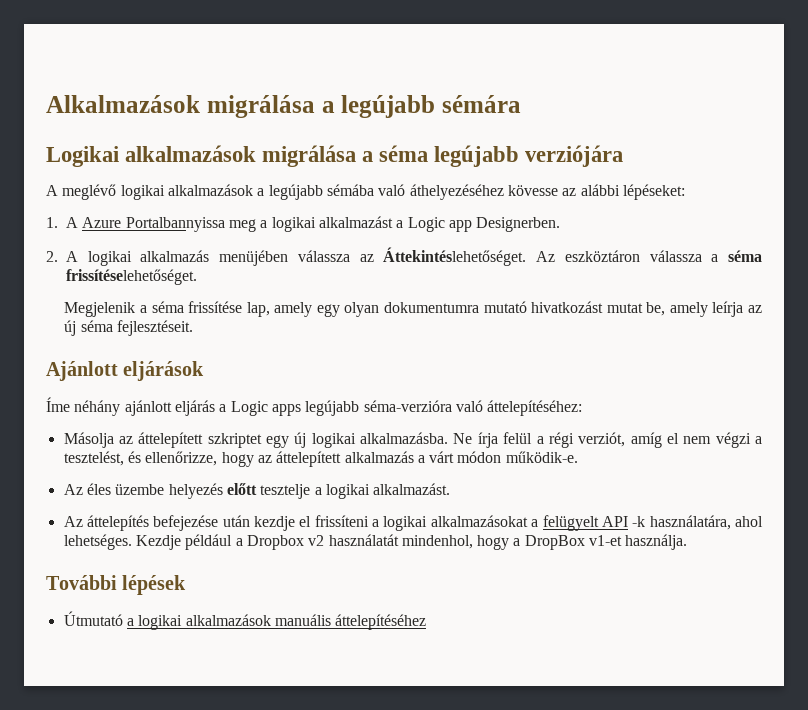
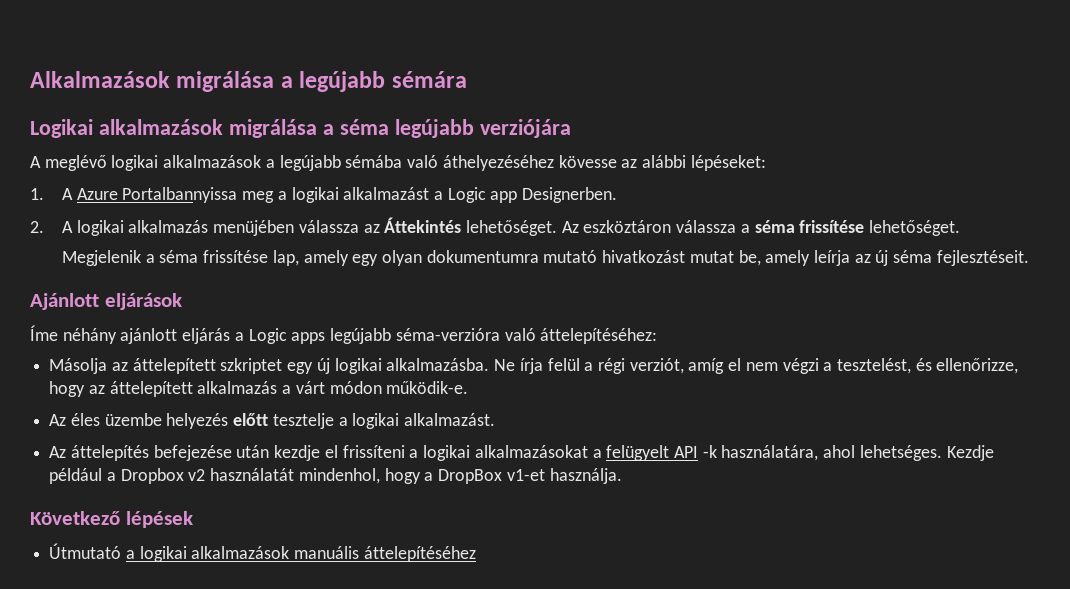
[383,247,527,266] Áttekintéslehetőséget. -> [384,217,557,236] Áttekintés lehetőséget.
[66,269,197,285] frissítéselehetőséget. -> [799,220,961,236] frissítése lehetőséget.
[46,575,117,590] További -> [30,511,120,525] Következő

